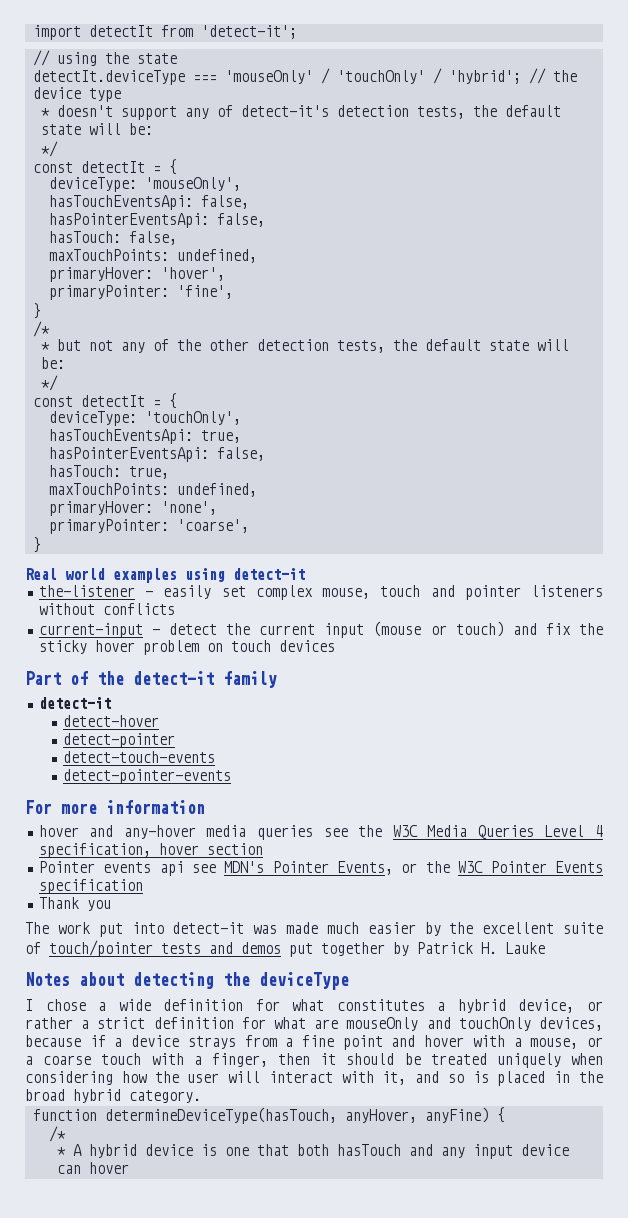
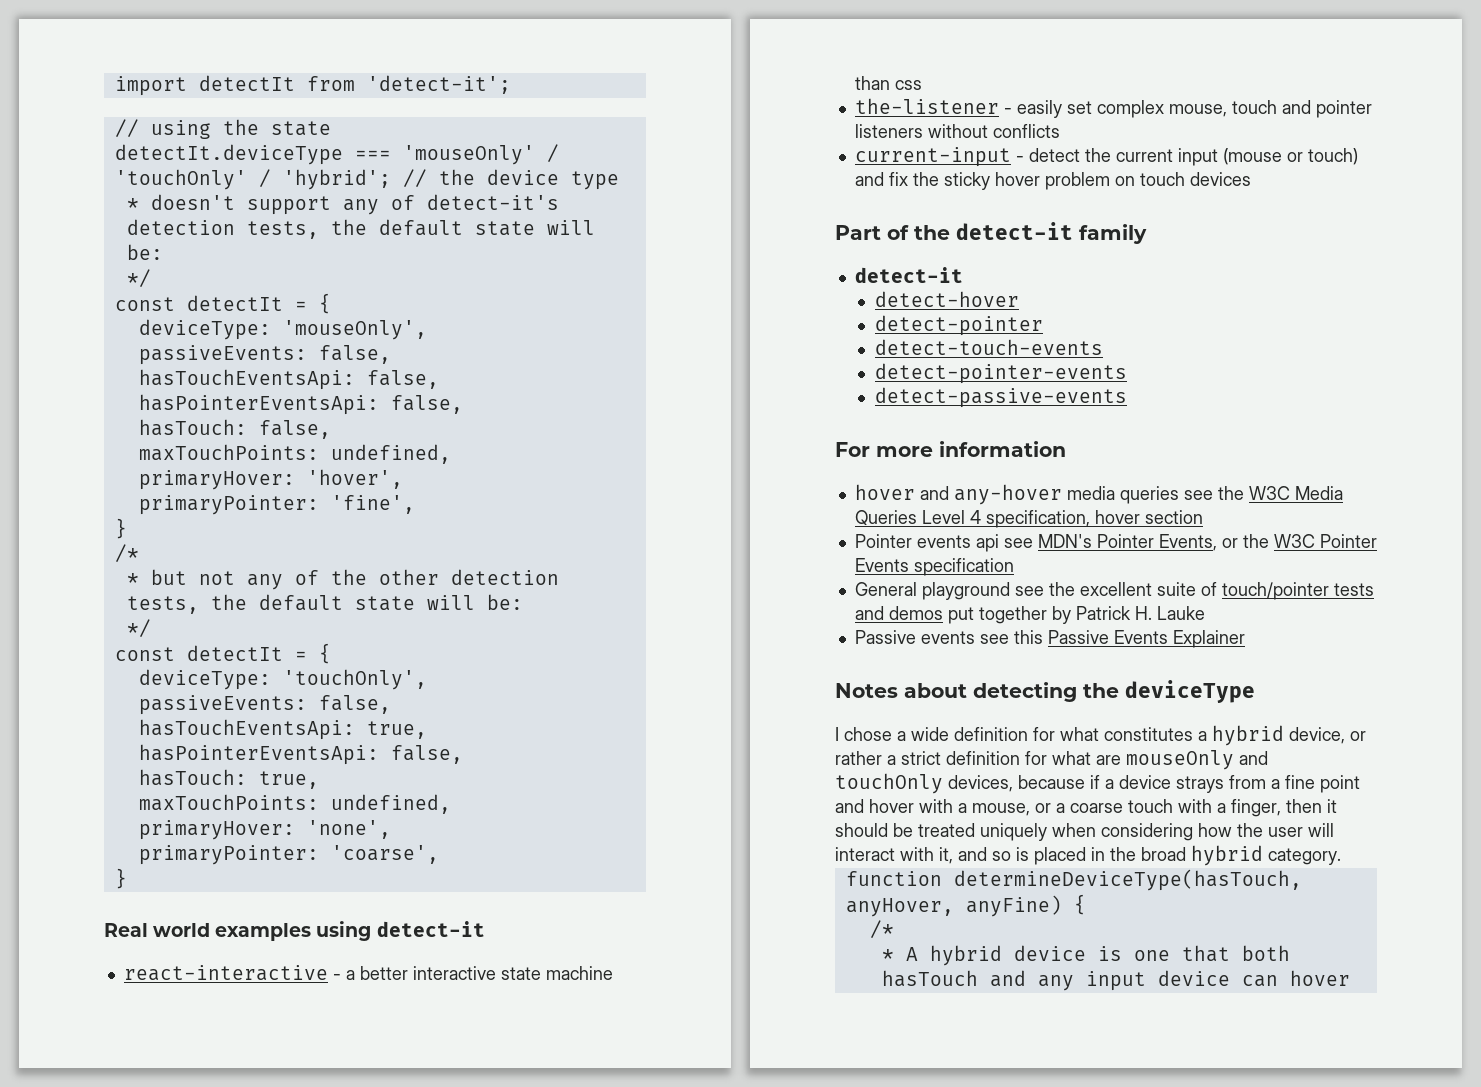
(241, 184) none -> [138,345,391,365] // passiveEvents: false,
(241, 418) none -> [138,695,391,715] // passiveEvents: false,
(305, 574) none -> [123,965,613,981] [854,76,922,90] // react-interactive - a better interactive state machine than css
(232, 776) none -> [874,387,1127,408] // detect-passive-events
[38,897,111,911] [25,922,441,937] Thank you // The work put into detect-it was made much easier by -> [854,582,1044,600] General playground see
(545, 948) none -> [854,630,1245,648] // Passive events see this Passive Events Explainer

